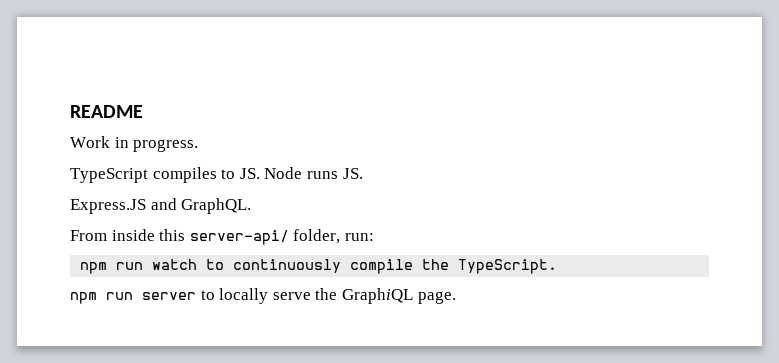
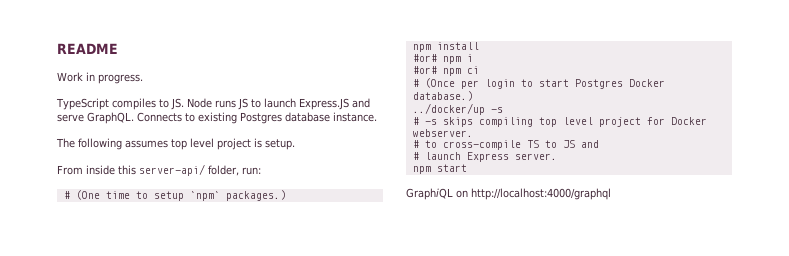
[342,168,363,179] JS. // -> [237,98,296,110] JS to launch
(177, 204) none -> [57,114,84,122] serve
(252, 206) none -> [137,112,377,124] [56,138,295,150] Connects to existing Postgres database instance. // The following assumes top level project is setup.
[80,259,558,274] [70,288,456,304] npm run watch to continuously compile the TypeScript. // npm run server to locally serve the GraphiQL page. -> [63,190,286,201] [412,42,479,52] [412,54,473,64] [412,66,479,76] [412,78,665,89] [412,91,473,101] [412,103,503,115] [412,117,707,127] [412,129,473,137] [412,140,599,150] [412,152,557,162] [412,164,467,174] [406,188,611,200] # (One time to setup `npm` packages.) // npm install // #or# npm i // #or# npm ci // # (Once per login to start Postgres Docker database.) // ../docker/up -s // # -s skips compiling top level project for Docker webserver. // # to cross-compile TS to JS and // # launch Express server. // npm start // GraphiQL on http://localhost:4000/graphql

